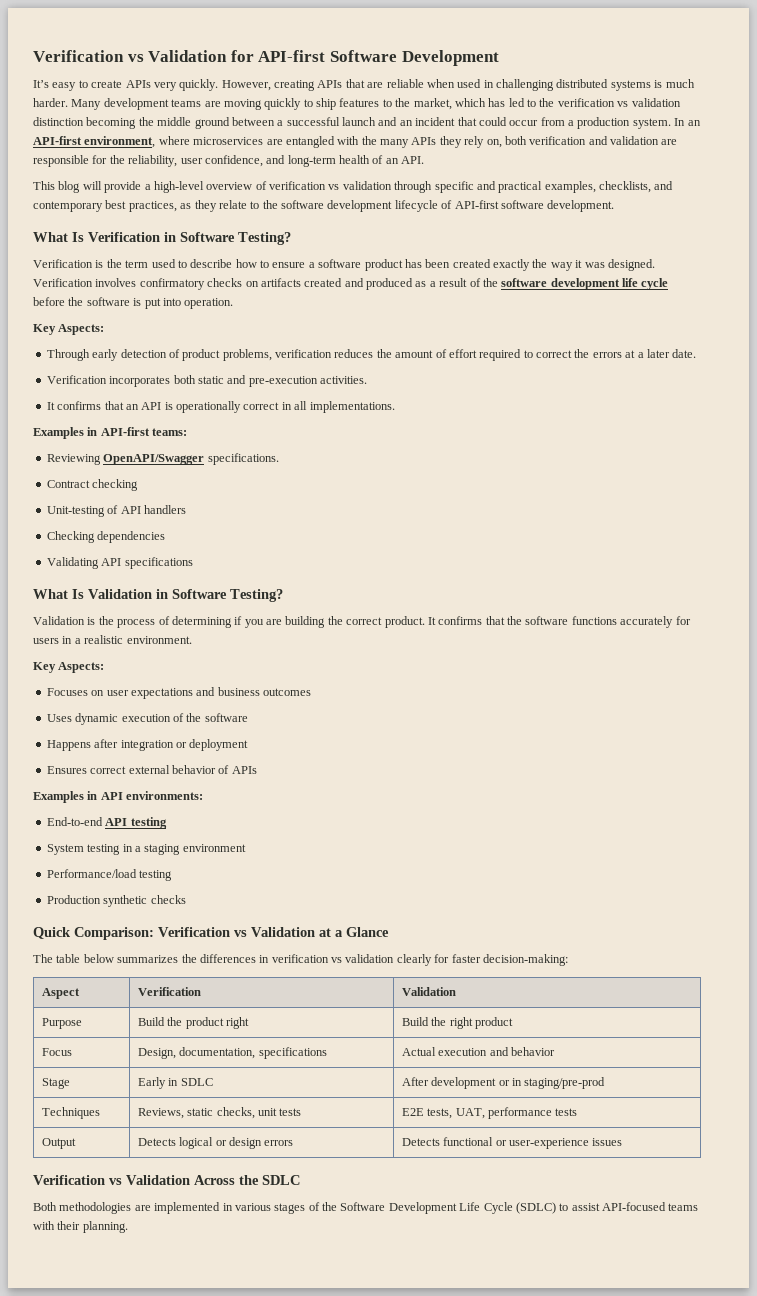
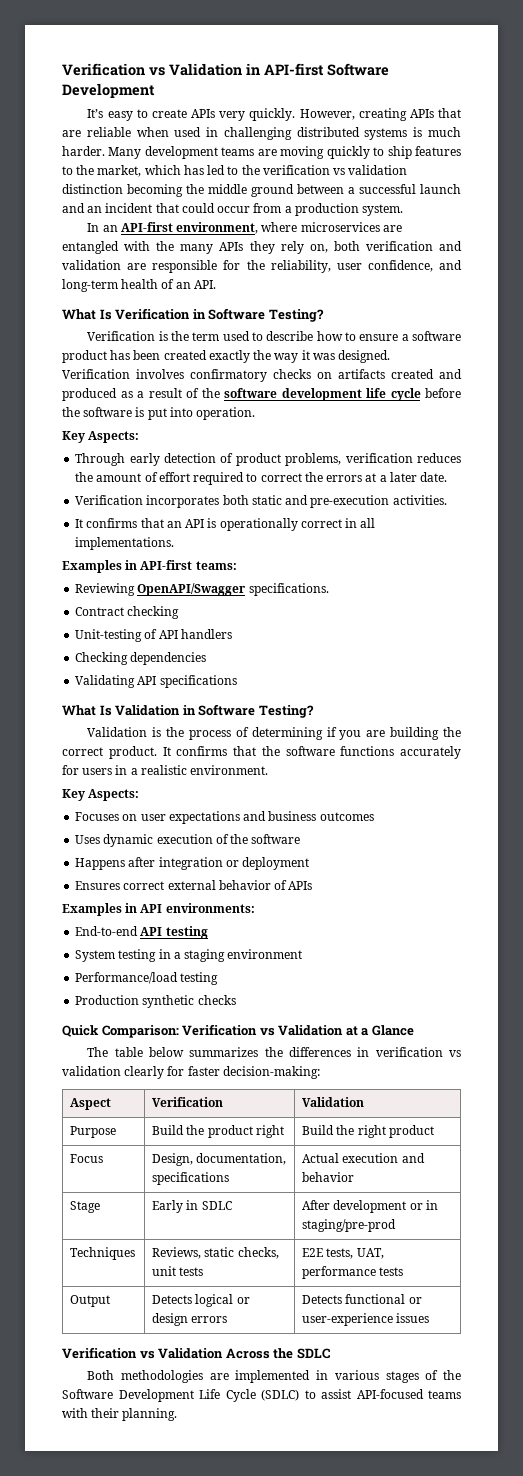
[33,50,254,62] Verification vs Validation for -> [62,63,260,76] Verification vs Validation in
(671, 123) none -> (404, 210) //
[33,181,674,193] [33,200,615,212] // This blog will provide a high-level overview of verification vs validation through specific and practical examples, checklists, and contemporary best practices, as they relate to the software development lifecycle of API-first software development. -> (216, 284) none

